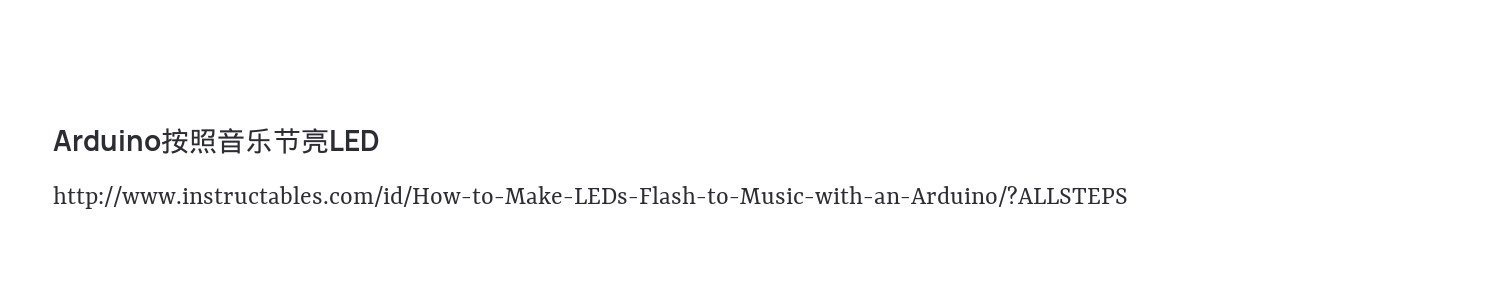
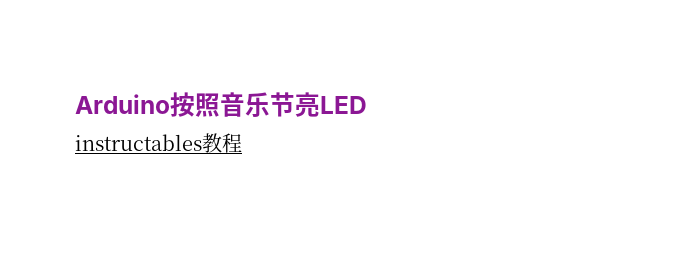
[53,186,1128,209] http://www.instructables.com/id/How-to-Make-LEDs-Flash-to-Music-with-an-Arduino/?ALLSTEPS -> [75,133,242,153] instructables教程

